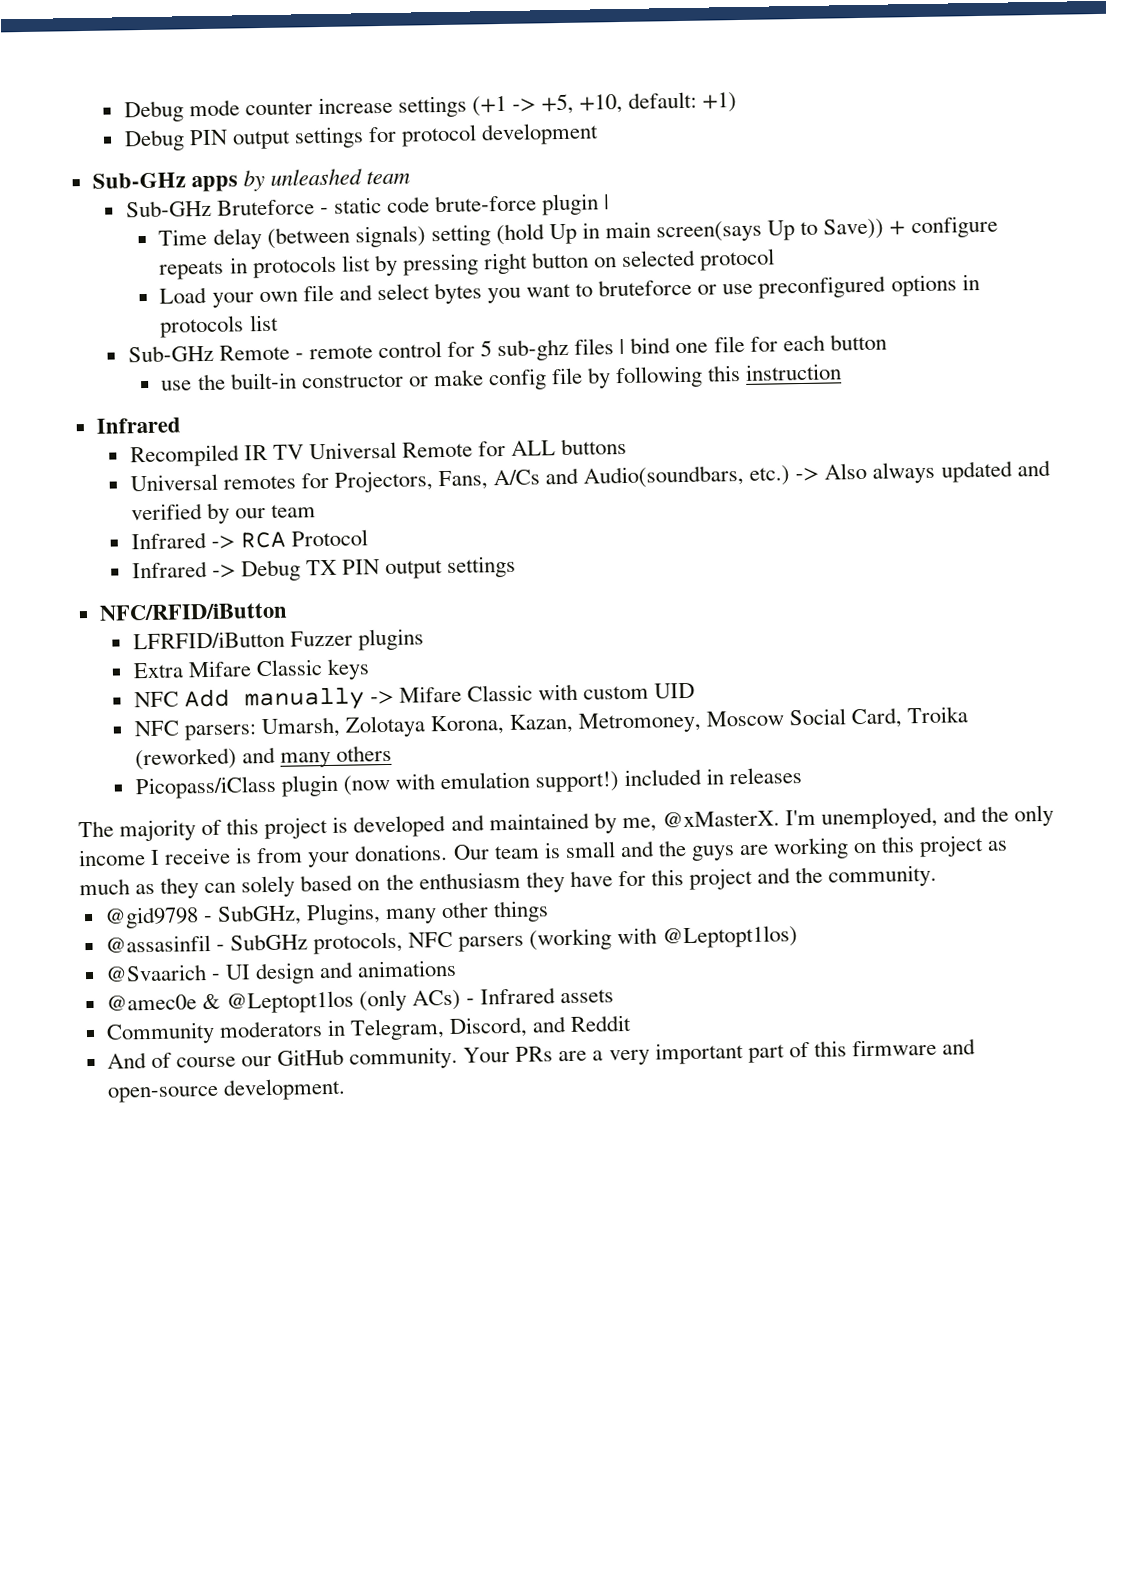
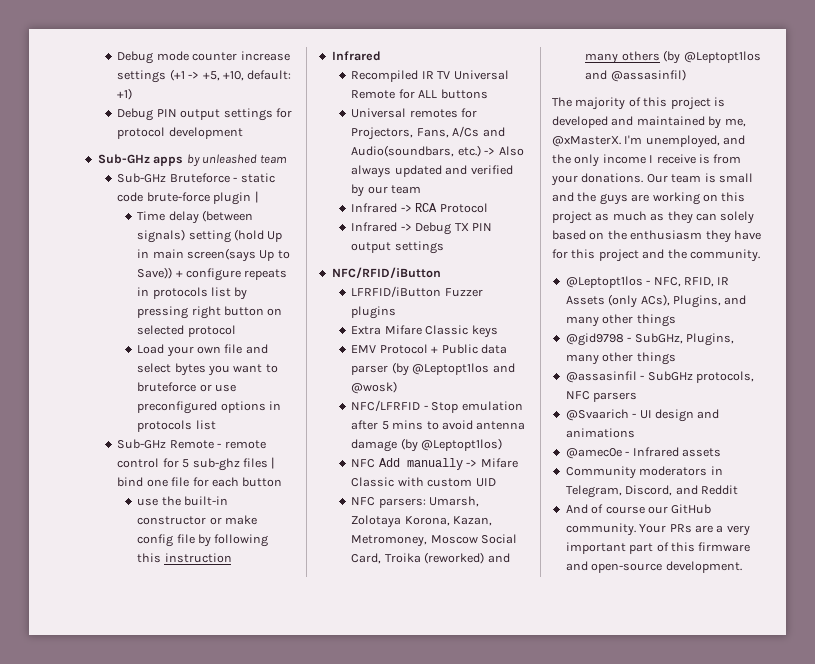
(370, 669) none -> [351,344,507,354] [351,362,515,376] [351,381,398,394] [351,400,523,413] [351,420,526,430] [351,438,503,452] // EMV Protocol + Public data parser (by @Leptopt1los and @wosk) // NFC/LFRFID - Stop emulation after 5 mins to avoid antenna damage (by @Leptopt1los)
[134,767,803,800] // Picopass/iClass plugin (now with emulation support!) included in releases -> [663,50,761,64] [585,69,686,82] (by @Leptopt1los and @assasinfil)
(938, 876) none -> [565,276,730,288] [565,294,747,308] [565,314,676,327] // @Leptopt1los - NFC, RFID, IR Assets (only ACs), Plugins, and many other things
[529,925,799,951] (working with @Leptopt1los) -> (638, 397) none
[201,989,462,1014] & @Leptopt1los (only ACs) -> (622, 453) none

